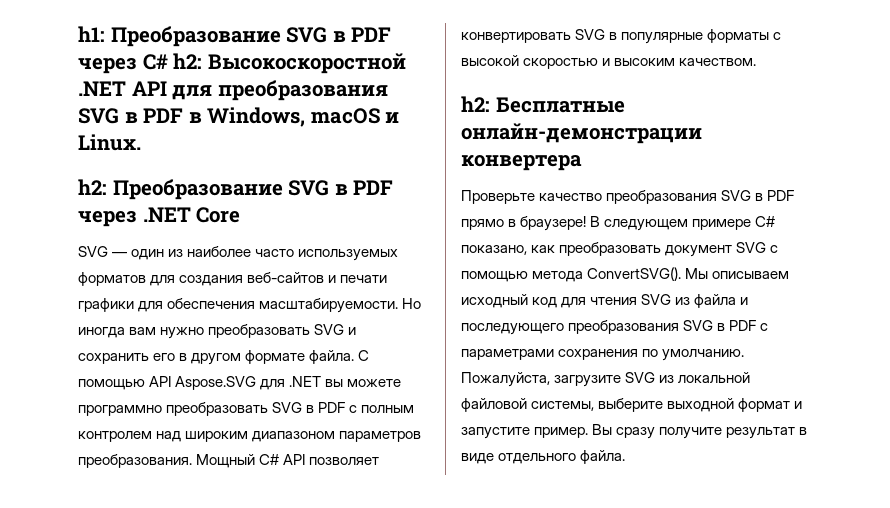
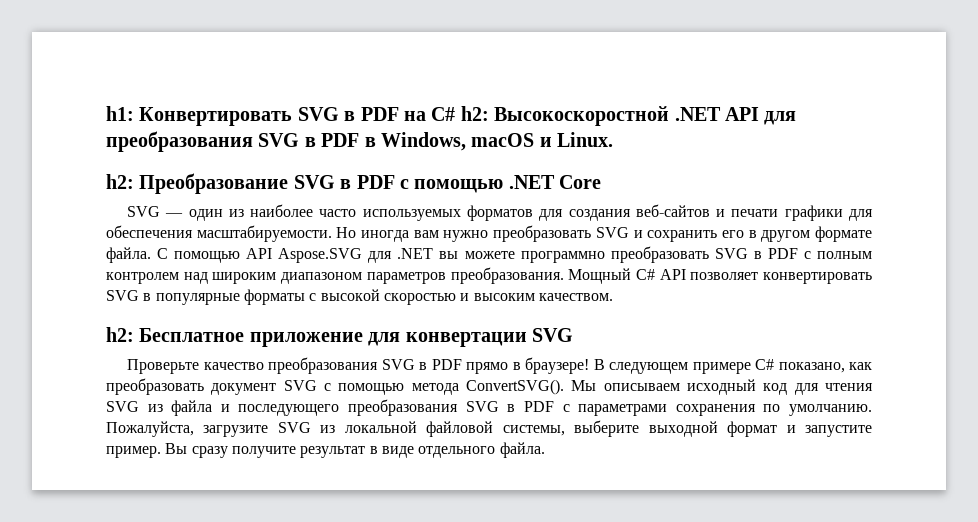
[110,26,392,47] [78,57,137,74] Преобразование SVG в PDF через -> [139,107,426,126] Конвертировать SVG в PDF на
[78,210,137,227] через -> [400,179,504,193] с помощью
[495,97,625,113] [461,123,702,144] [461,154,582,171] Бесплатные онлайн-демонстрации конвертера -> [139,328,573,347] Бесплатное приложение для конвертации SVG

